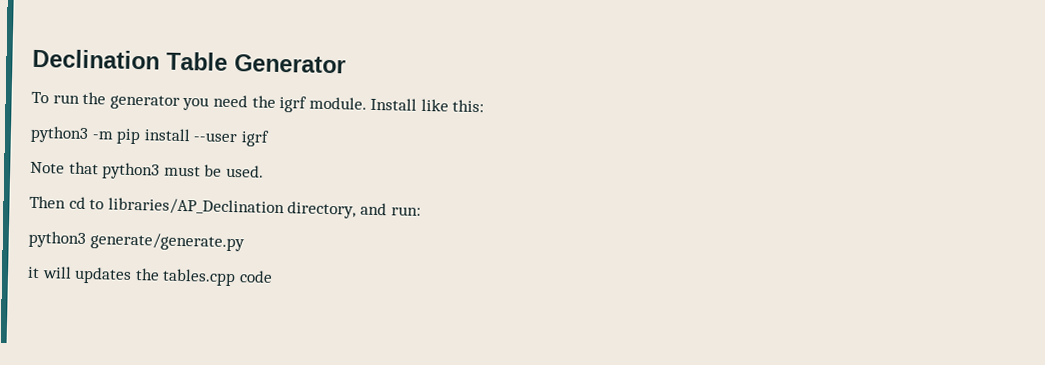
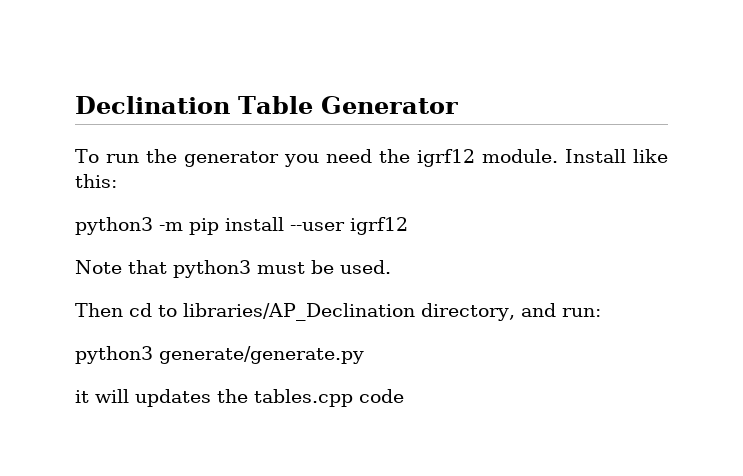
[279,95,308,113] igrf -> [416,149,475,167] igrf12
[240,130,270,147] igrf -> [350,217,408,235] igrf12

